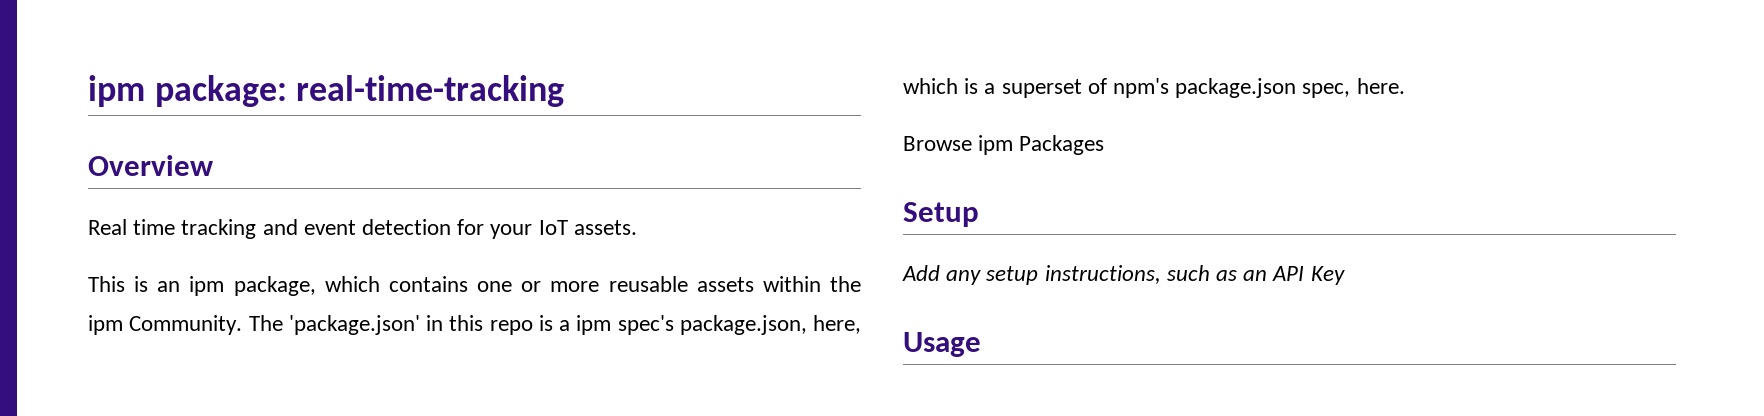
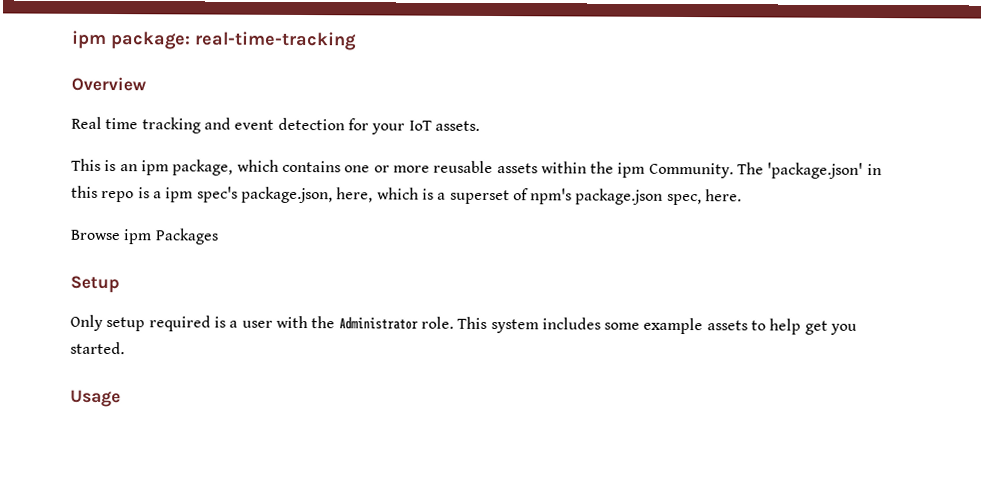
[902,265,1345,285] Add any setup instructions, such as an API Key -> [70,314,858,335] [70,341,125,355] Only setup required is a user with the Administrator role. This system includes some example assets to help get you started.

